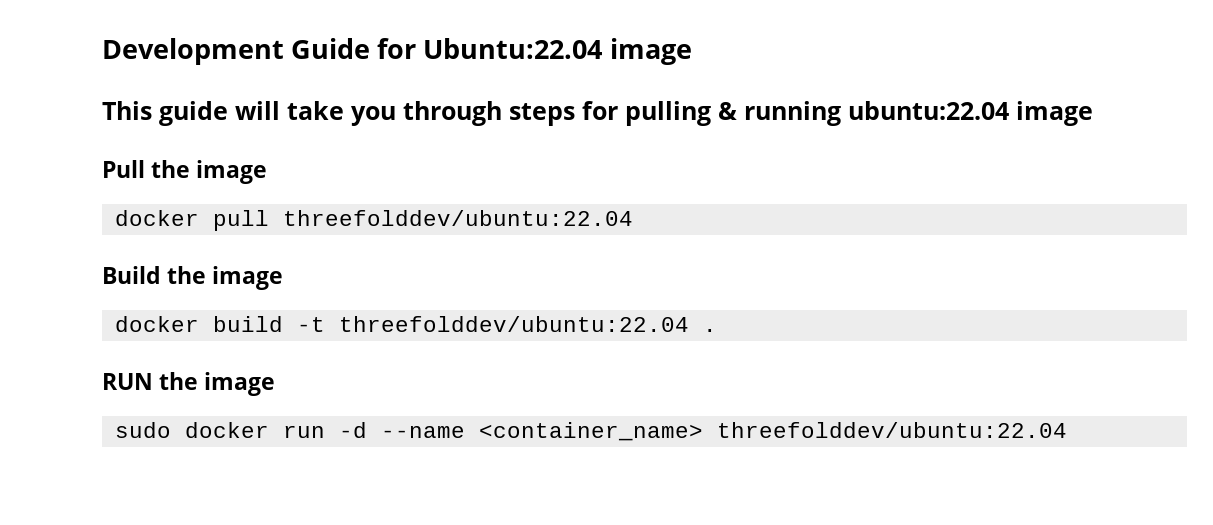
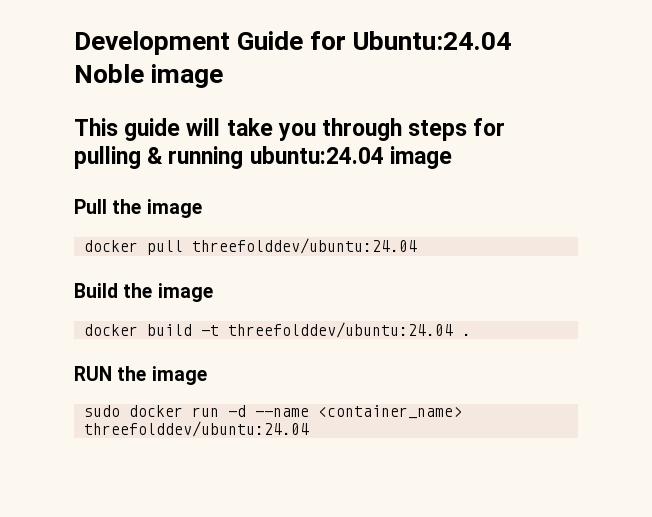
[423,38,603,59] Ubuntu:22.04 -> [353,31,512,50] [74,64,144,83] Ubuntu:24.04 Noble
[848,101,1009,120] ubuntu:22.04 -> [249,146,384,164] ubuntu:24.04
[282,210,633,226] threefolddev/ubuntu:22.04 -> [192,238,418,254] threefolddev/ubuntu:24.04
[338,316,689,332] threefolddev/ubuntu:22.04 -> [228,322,454,338] threefolddev/ubuntu:24.04
[716,422,1067,438] threefolddev/ubuntu:22.04 -> [84,421,310,437] threefolddev/ubuntu:24.04

